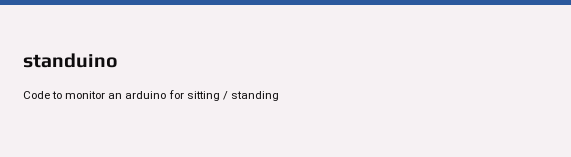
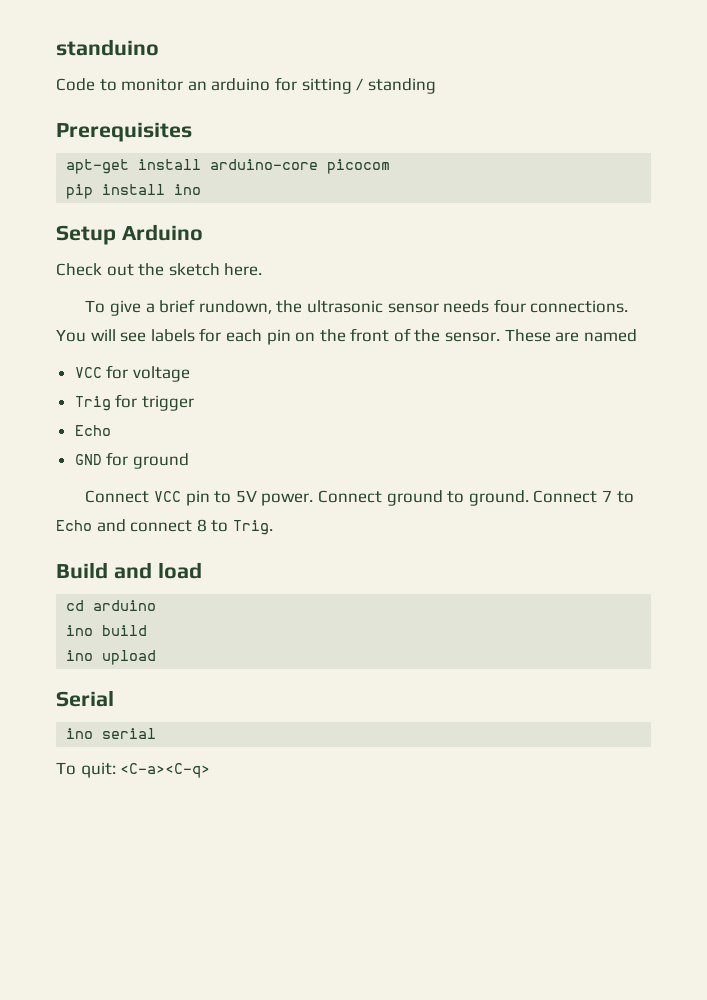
(279, 96) none -> [56,122,192,142] [66,159,391,174] [66,184,202,199] [56,224,203,245] [56,263,263,276] [85,299,629,316] [56,328,637,345] [74,365,190,382] [74,394,194,411] [74,425,111,436] [74,452,189,469] [85,490,634,506] [56,519,273,535] [56,562,202,579] [66,600,157,611] [66,625,148,636] [66,650,157,665] [56,690,114,707] [66,728,157,739] [56,762,211,778] // Prerequisites // apt-get install arduino-core picocom // pip install ino // Setup Arduino // Check out the sketch here. // To give a brief rundown, the ultrasonic sensor needs four connections. You will see labels for each pin on the front of the sensor. These are named // VCC for voltage // Trig for trigger // Echo // GND for ground // Connect VCC pin to 5V power. Connect ground to ground. Connect 7 to Echo and connect 8 to Trig. // Build and load // cd arduino // ino build // ino upload // Serial // ino serial // To quit: <C-a><C-q>

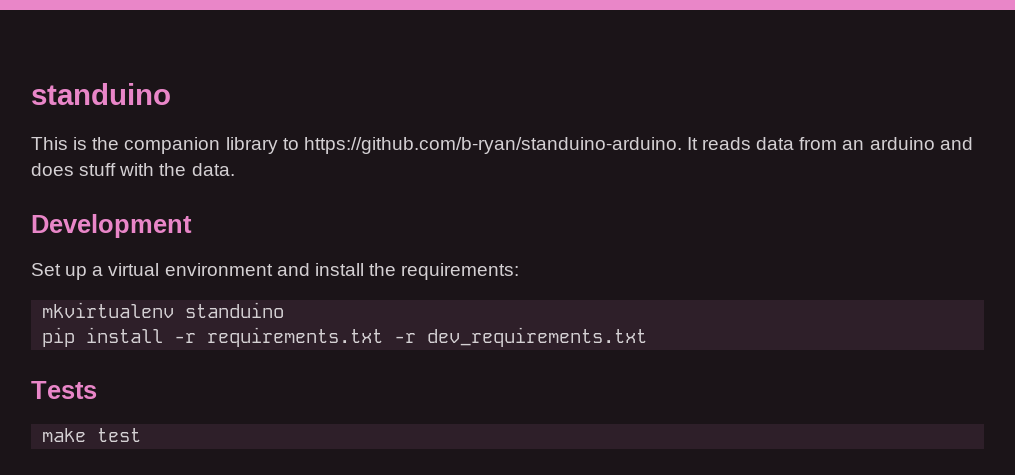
[56,39,159,56] [56,77,436,94] [56,122,192,142] [66,159,391,174] [66,184,202,199] [56,224,203,245] [56,263,263,276] [85,299,629,316] [56,328,637,345] [74,365,190,382] [74,394,194,411] [74,425,111,436] [74,452,189,469] [85,490,634,506] [56,519,273,535] [56,562,202,579] [66,600,157,611] [66,625,148,636] [66,650,157,665] [56,690,114,707] [66,728,157,739] [56,762,211,778] standuino // Code to monitor an arduino for sitting / standing // Prerequisites // apt-get install arduino-core picocom // pip install ino // Setup Arduino // Check out the sketch here. // To give a brief rundown, the ultrasonic sensor needs four connections. You will see labels for each pin on the front of the sensor. These are named // VCC for voltage // Trig for trigger // Echo // GND for ground // Connect VCC pin to 5V power. Connect ground to ground. Connect 7 to Echo and connect 8 to Trig. // Build and load // cd arduino // ino build // ino upload // Serial // ino serial // To quit: <C-a><C-q> -> [31,83,171,105] [31,137,973,154] [31,163,235,176] [31,214,192,238] [31,263,520,280] [42,302,285,318] [42,327,648,347] [31,381,97,399] [42,428,142,442] standuino // This is the companion library to https://github.com/b-ryan/standuino-arduino. It reads data from an arduino and does stuff with the data. // Development // Set up a virtual environment and install the requirements: // mkvirtualenv standuino // pip install -r requirements.txt -r dev_requirements.txt // Tests // make test

